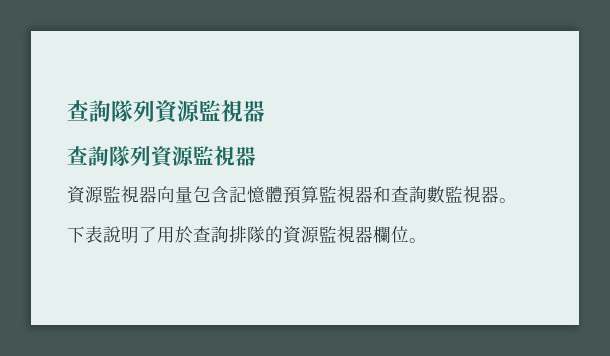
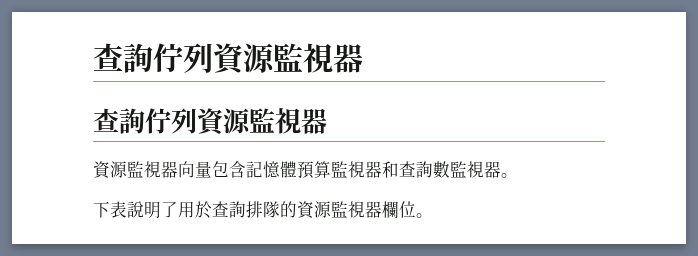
[67,100,133,122] 查詢隊 -> [93,43,183,73] 查詢佇
[109,146,130,167] 隊 -> [145,108,171,134] 佇

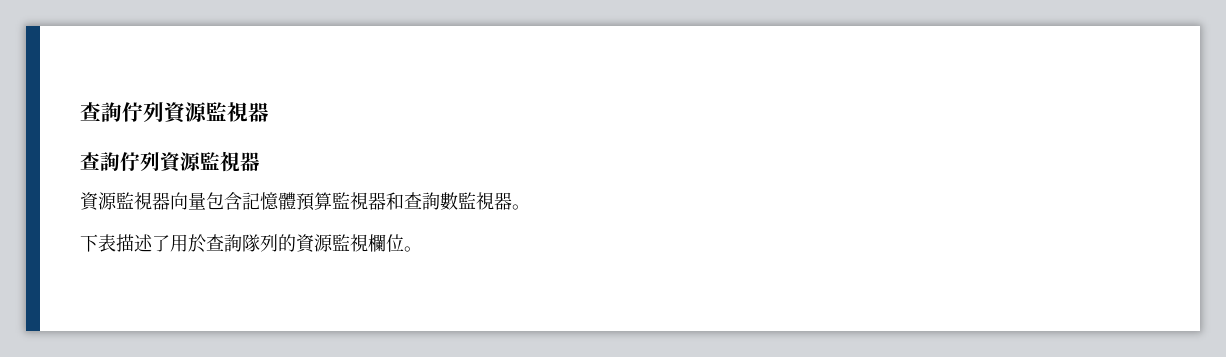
[127,201,161,219] 說明 -> [116,234,153,252] 描述
[246,201,280,218] 排隊 -> [242,234,278,252] 隊列
[365,201,382,218] 器 -> (368, 243) none

